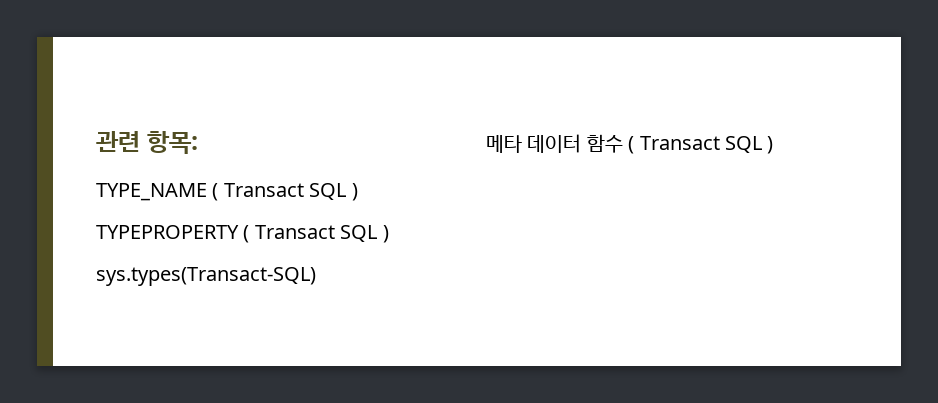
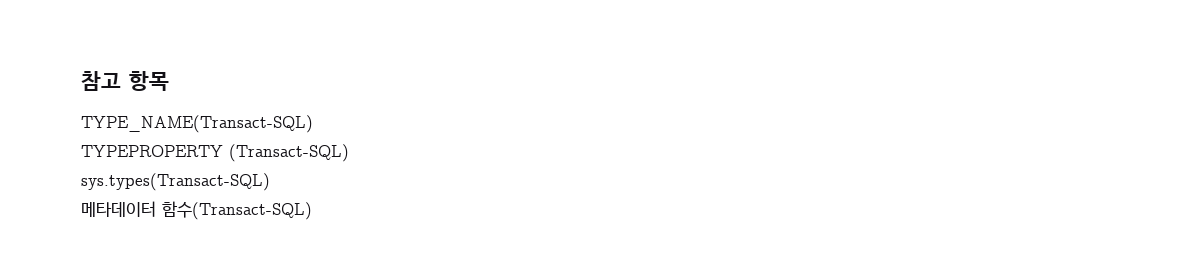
[96,131,198,154] [96,183,358,201] [96,225,389,243] [96,267,316,286] [486,134,774,154] 관련 항목: // TYPE_NAME ( Transact SQL ) // TYPEPROPERTY ( Transact SQL ) // sys.types(Transact-SQL) // 메타 데이터 함수 ( Transact SQL ) -> [81,71,169,91] [81,115,313,133] [81,144,349,162] [81,173,270,191] [81,201,312,220] 참고 항목 // TYPE_NAME(Transact-SQL) // TYPEPROPERTY (Transact-SQL) // sys.types(Transact-SQL) // 메타데이터 함수(Transact-SQL)

